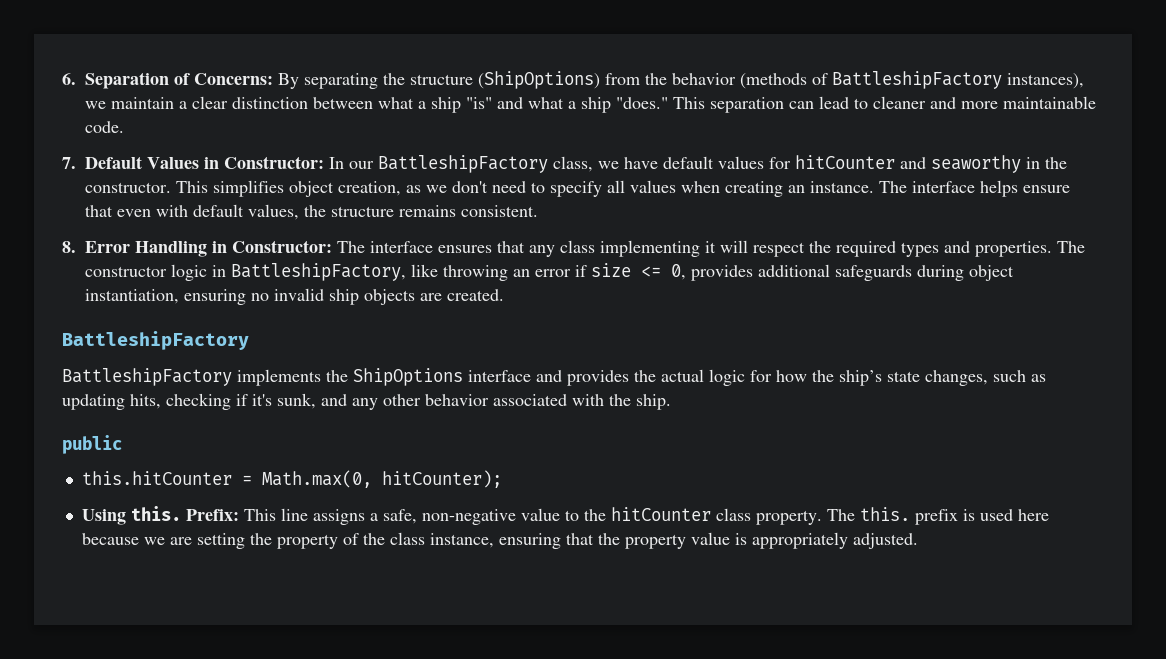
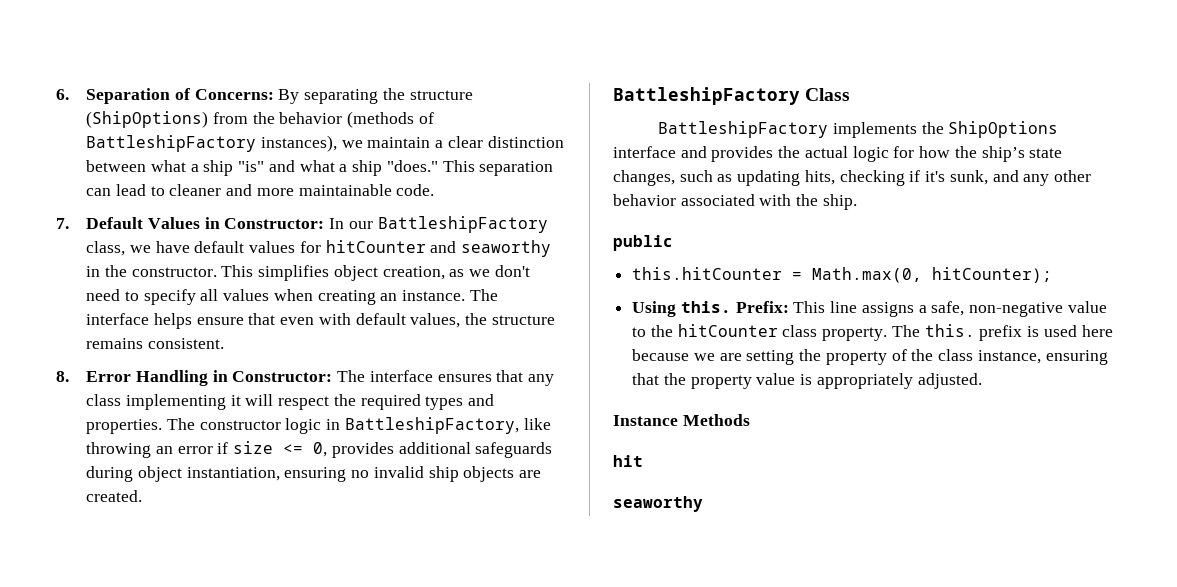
(249, 340) none -> [805,88,851,101] Class
(918, 541) none -> [613,414,750,426] [613,455,643,467] [613,496,703,512] // Instance Methods // hit // seaworthy

